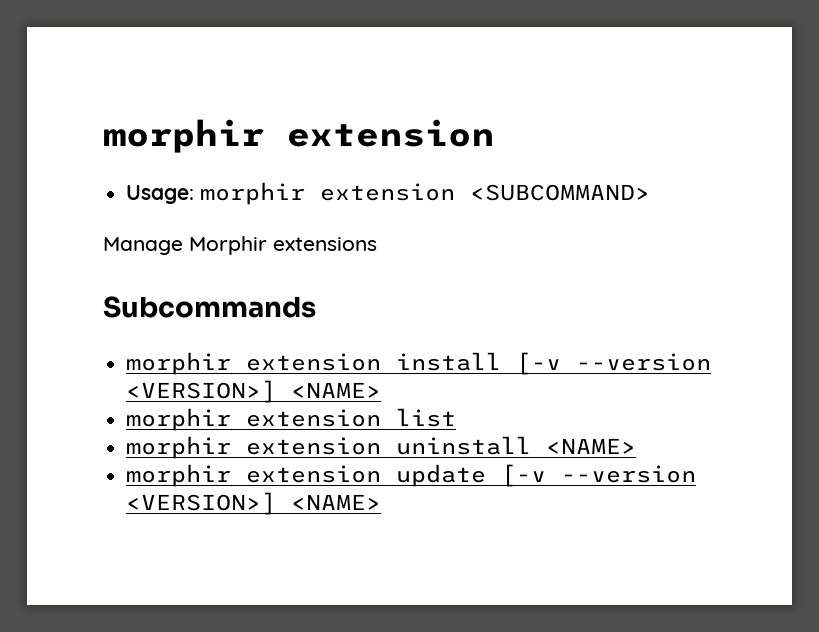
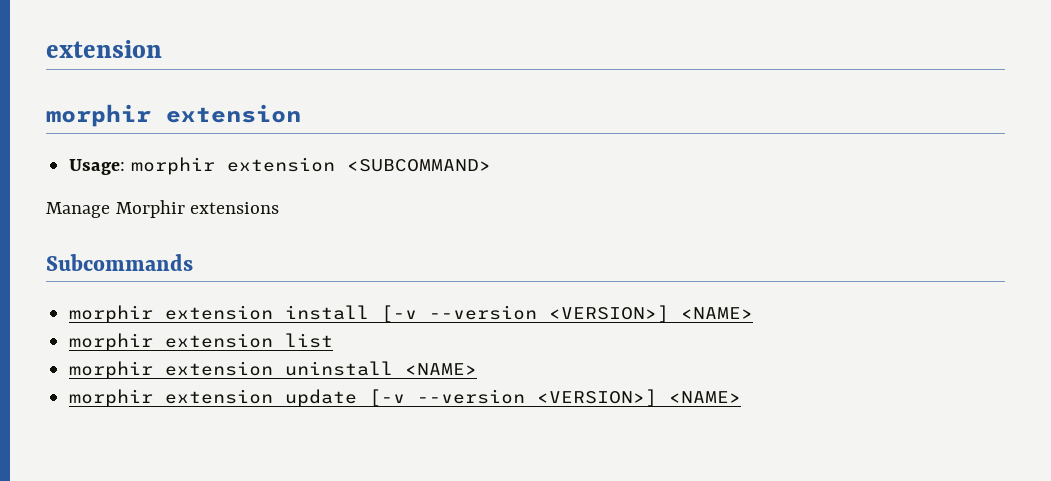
(103, 136) none -> [46,40,162,58] extension //

